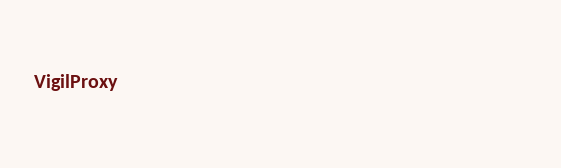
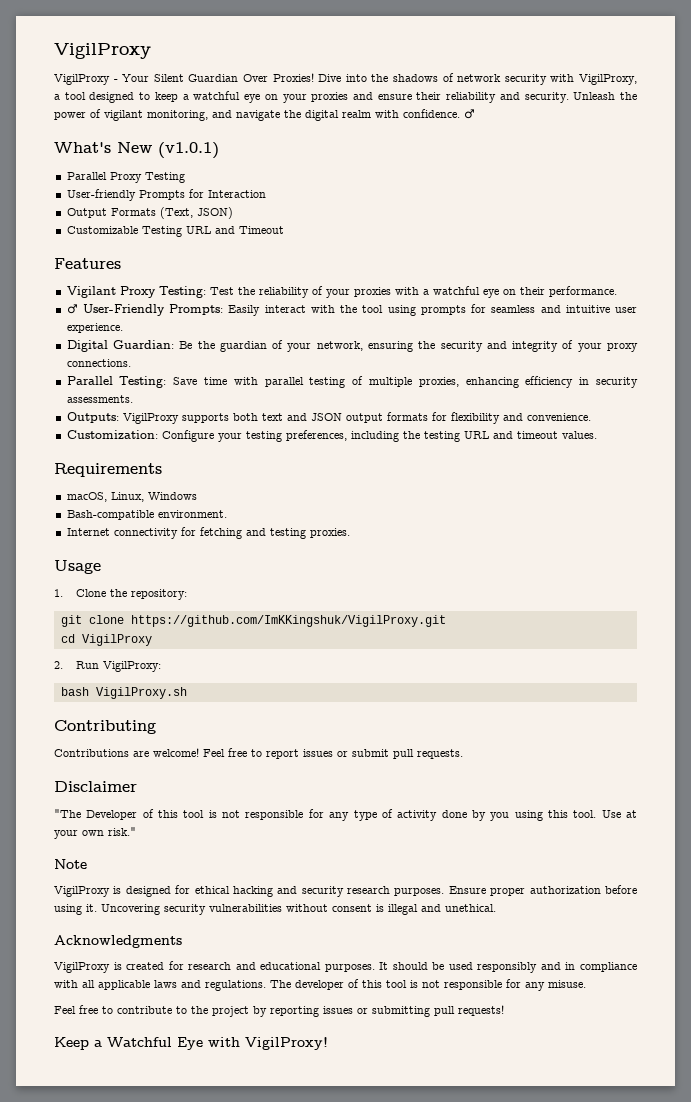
[34,74,118,91] VigilProxy -> [54,43,151,59] [54,73,638,85] [54,91,637,103] [54,109,475,121] [54,142,219,159] [66,172,185,183] [66,189,266,201] [66,207,233,219] [66,226,284,237] [54,258,121,269] [66,286,617,298] [66,304,637,316] [66,323,123,333] [66,340,638,352] [66,359,131,367] [66,376,639,388] [66,395,133,403] [66,412,591,424] [66,430,597,442] [54,463,162,477] [66,492,197,502] [66,510,227,520] [66,527,350,539] [54,560,101,574] [54,589,188,600] [60,615,446,627] [60,634,152,646] [54,661,162,672] [60,687,187,699] [54,720,156,734] [54,748,463,759] [54,781,137,792] [54,809,638,821] [54,827,136,839] [54,859,87,869] [54,885,637,897] [54,904,496,915] [54,935,182,948] [54,961,638,973] [54,979,586,991] [54,1005,504,1017] [54,1037,328,1050] VigilProxy // VigilProxy - Your Silent Guardian Over Proxies! Dive into the shadows of network security with VigilProxy, a tool designed to keep a watchful eye on your proxies and ensure their reliability and security. Unleash the power of vigilant monitoring, and navigate the digital realm with confidence. ♂ // What's New (v1.0.1) // Parallel Proxy Testing // User-friendly Prompts for Interaction // Output Formats (Text, JSON) // Customizable Testing URL and Timeout // Features // Vigilant Proxy Testing: Test the reliability of your proxies with a watchful eye on their performance. // ♂ User-Friendly Prompts: Easily interact with the tool using prompts for seamless and intuitive user experience. // Digital Guardian: Be the guardian of your network, ensuring the security and integrity of your proxy connections. // Parallel Testing: Save time with parallel testing of multiple proxies, enhancing efficiency in security assessments. // Outputs: VigilProxy supports both text and JSON output formats for flexibility and convenience. // Customization: Configure your testing preferences, including the testing URL and timeout values. // Requirements // macOS, Linux, Windows // Bash-compatible environment. // Internet connectivity for fetching and testing proxies. // Usage // 1. Clone the repository: // git clone https://github.com/ImKKingshuk/VigilProxy.git // cd VigilProxy // 2. Run VigilProxy: // bash VigilProxy.sh // Contributing // Contributions are welcome! Feel free to report issues or submit pull requests. // Disclaimer // "The Developer of this tool is not responsible for any type of activity done by you using this tool. Use at your own risk." // Note // VigilProxy is designed for ethical hacking and security research purposes. Ensure proper authorization before using it. Uncovering security vulnerabilities without consent is illegal and unethical. // Acknowledgments // VigilProxy is created for research and educational purposes. It should be used responsibly and in compliance with all applicable laws and regulations. The developer of this tool is not responsible for any misuse. // Feel free to contribute to the project by reporting issues or submitting pull requests! // Keep a Watchful Eye with VigilProxy!

